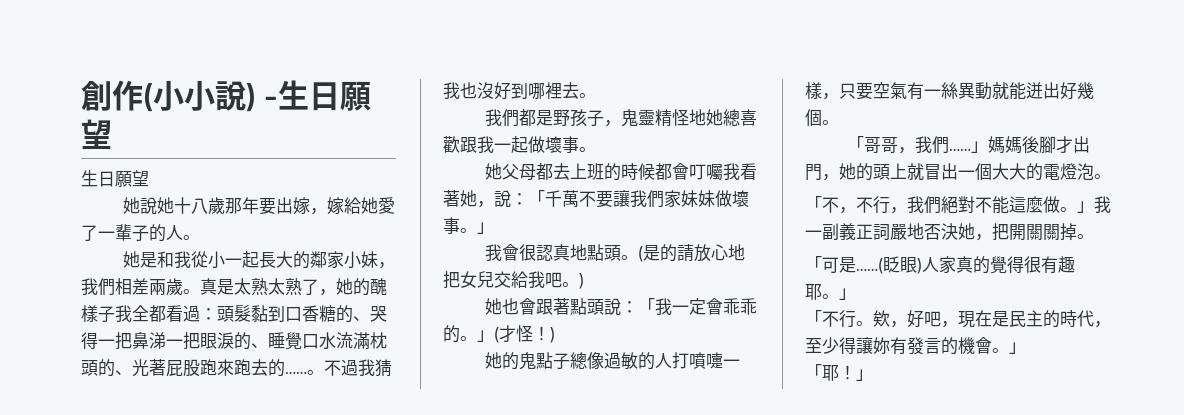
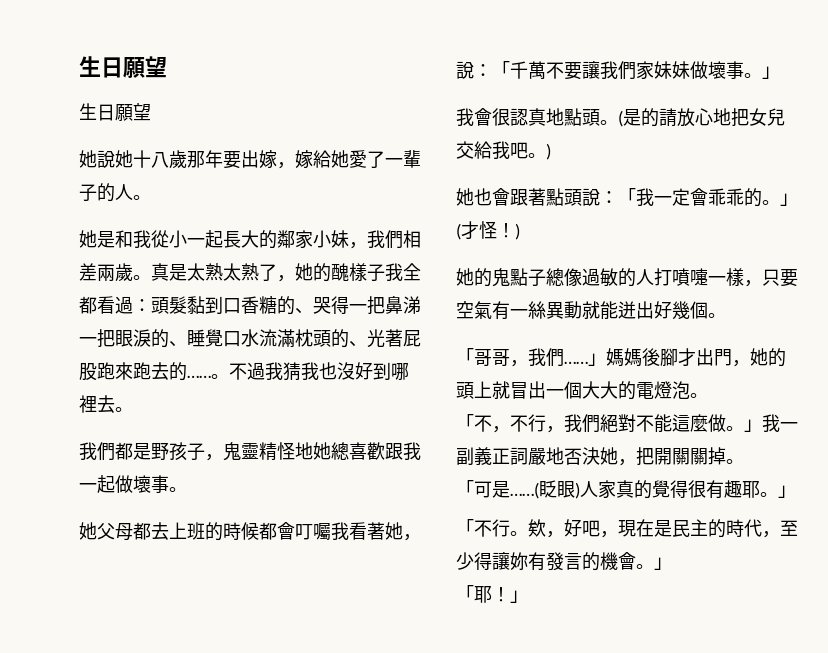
[81,80,279,112] 創作(小小說) - -> (79, 66) none

